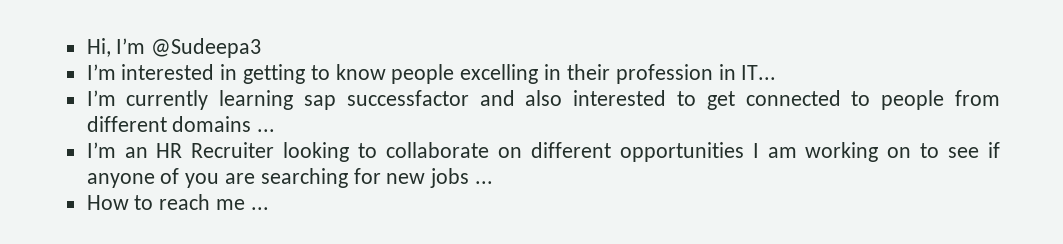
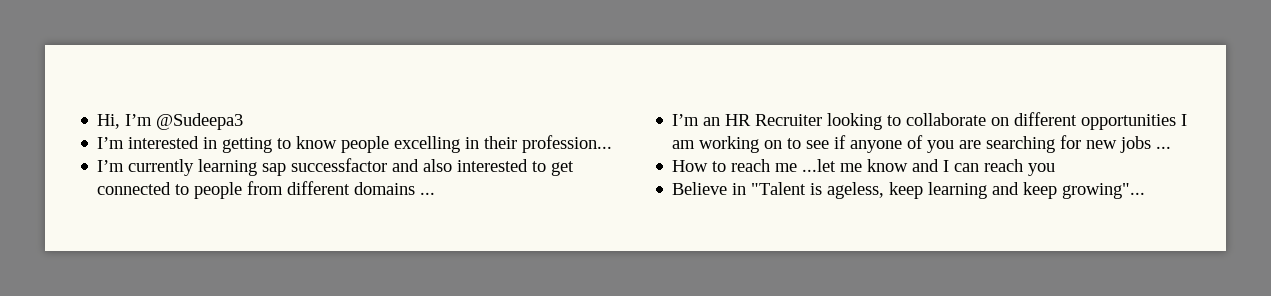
[615,64,777,84] profession in IT... -> [522,135,613,153] profession...
[250,207,269,210] ... -> [802,159,1056,176] [672,182,1146,199] ...let me know and I can reach you // Believe in "Talent is ageless, keep learning and keep growing"...

